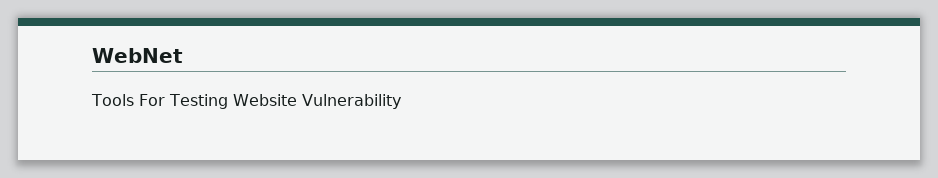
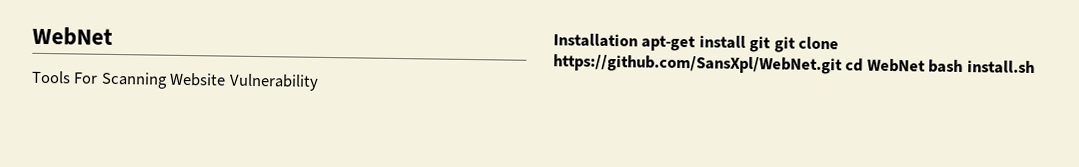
[168,94,228,109] Testing -> [100,71,168,89] Scanning
(401, 101) none -> [553,33,840,53] [553,54,1035,75] // Installation apt-get install git git clone https://github.com/SansXpl/WebNet.git cd WebNet bash install.sh

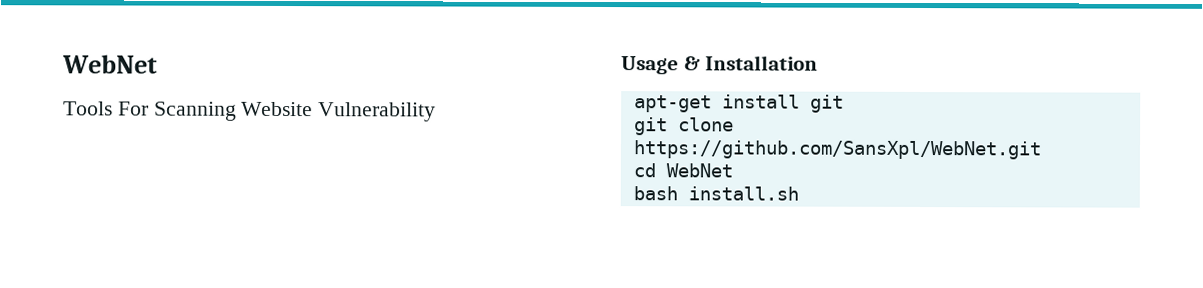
(319, 82) none -> [621,56,701,75] Usage &
(638, 40) none -> (819, 63) //
(772, 44) none -> (844, 103) //
(843, 64) none -> (1042, 150) //
(926, 65) none -> (733, 170) //

